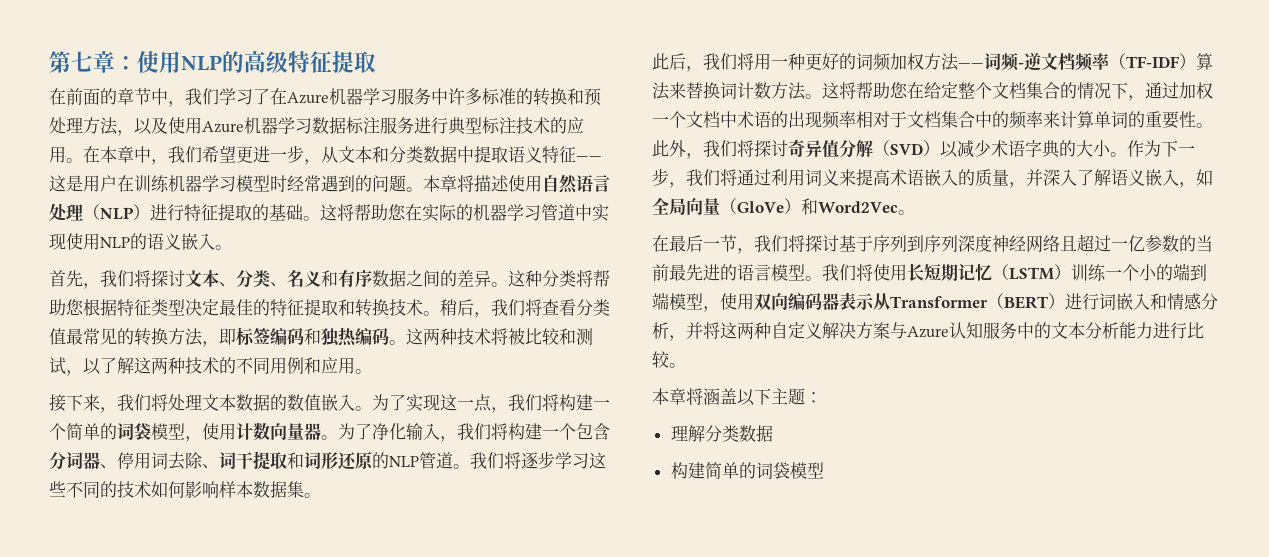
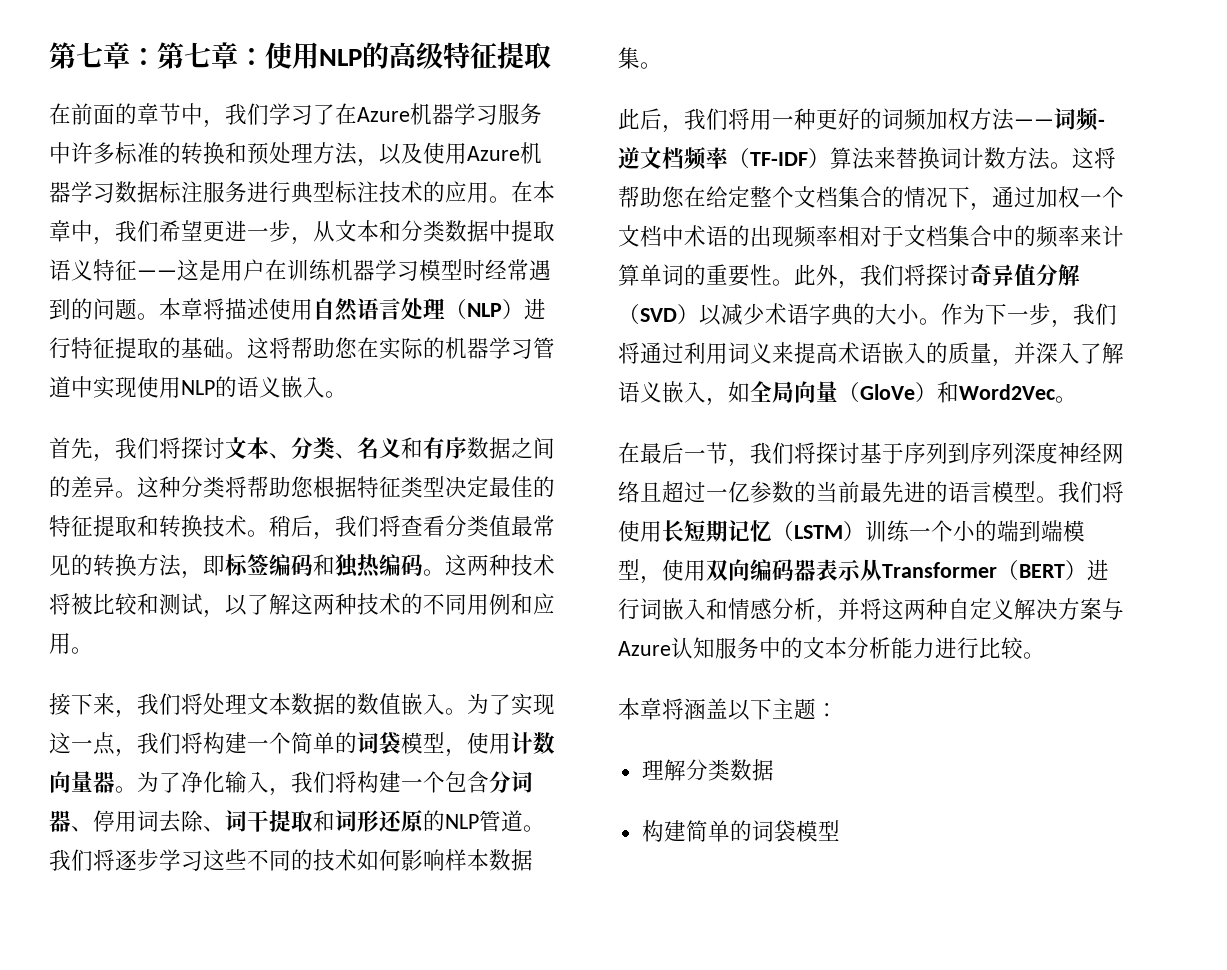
[49,51,137,73] 第七章： -> [49,42,265,69] 第七章：第七章：

